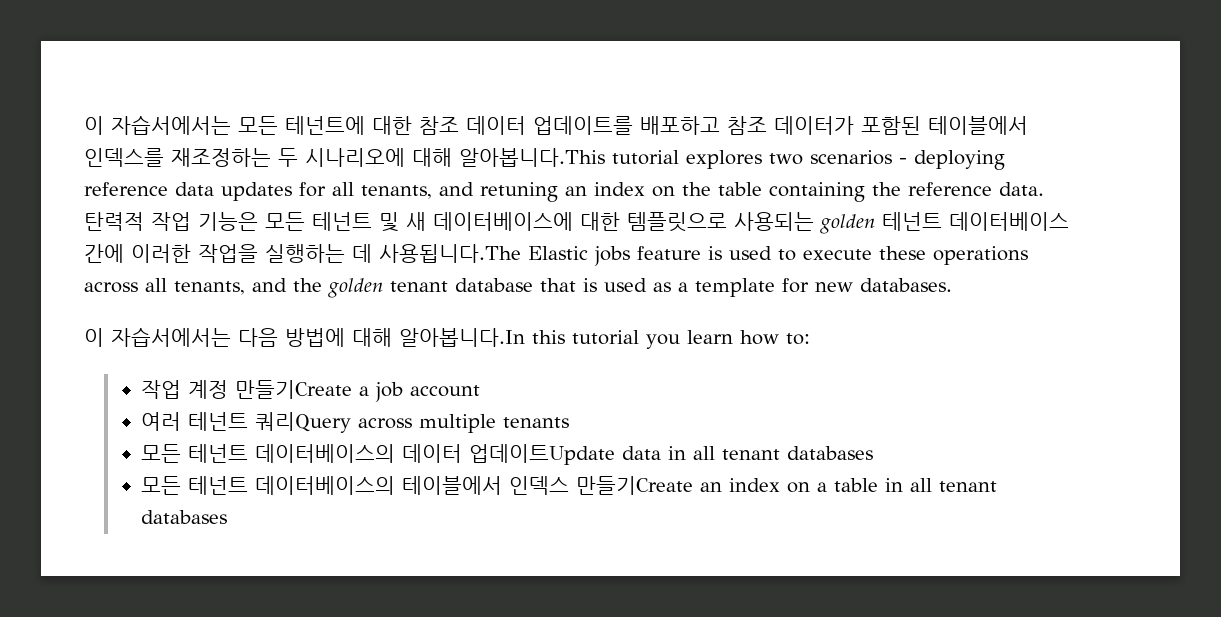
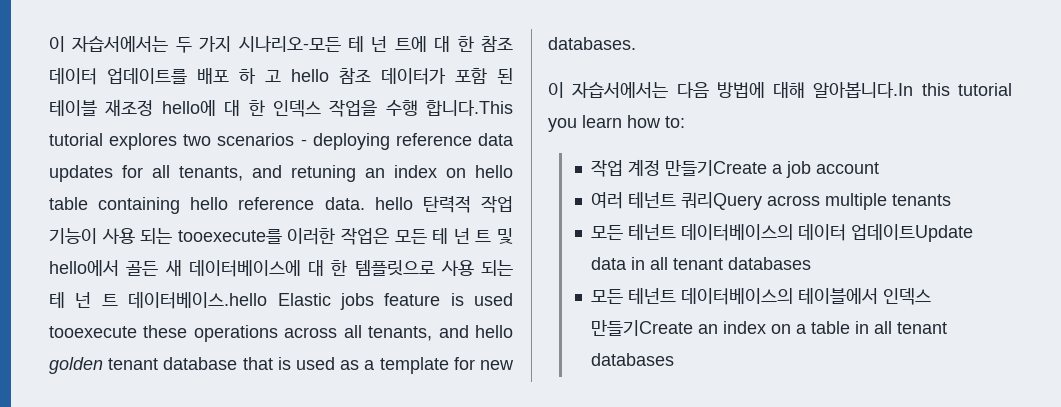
[84,115,1028,135] [84,148,605,167] 이 자습서에서는 모든 테넌트에 대한 참조 데이터 업데이트를 배포하고 참조 데이터가 포함된 테이블에서 인덱스를 재조정하는 두 시나리오에 대해 알아봅니다.This -> [49,35,513,53] [49,68,513,85] [49,99,513,117] 이 자습서에서는 두 가지 시나리오-모든 테 넌 트에 대 한 참조 데이터 업데이트를 배포 하 고 hello 참조 데이터가 포함 된 테이블 재조정 hello에 대 한 인덱스 작업을 수행 합니다.This
[682,182,711,196] the -> [475,165,513,178] hello
[872,182,901,196] the -> [190,197,229,210] hello
(1044, 189) none -> [374,197,413,210] hello
[198,212,1069,234] [84,244,521,263] 기능은 모든 테넌트 및 새 데이터베이스에 대한 템플릿으로 사용되는 golden 테넌트 데이터베이스 간에 이러한 작업을 실행하는 데 사용됩니다.The -> [49,227,514,245] [49,260,513,277] [49,292,268,309] 기능이 사용 되는 tooexecute를 이러한 작업은 모든 테 넌 트 및 hello에서 골든 새 데이터베이스에 대 한 템플릿으로 사용 되는 테 넌 트 데이터베이스.hello
[778,249,872,261] to execute -> [49,326,137,338] tooexecute
[293,278,322,292] the -> [475,325,513,338] hello

